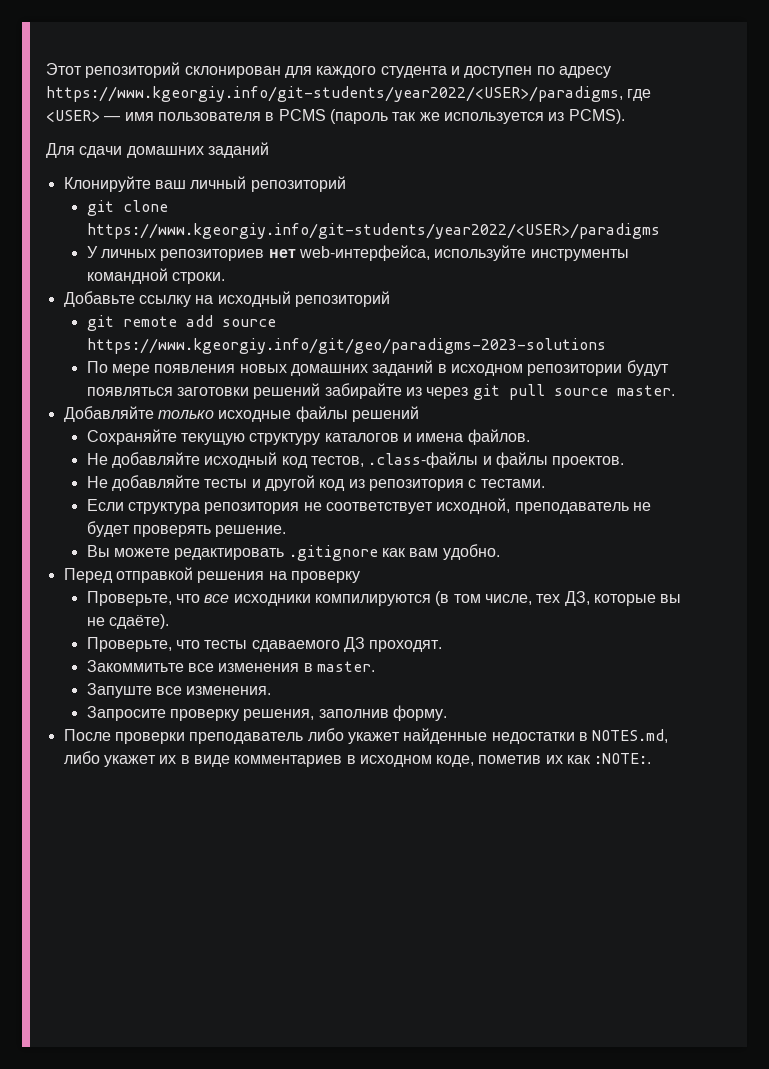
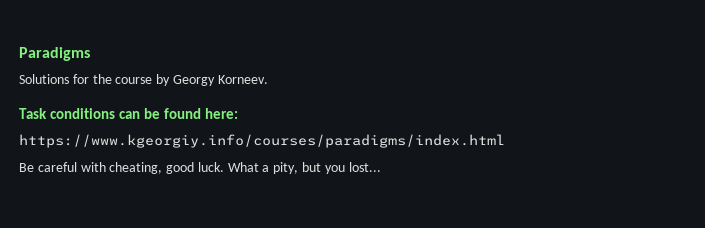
[46,62,611,78] [46,86,652,102] [46,109,625,124] [46,142,269,158] [63,176,346,192] [86,200,168,216] [86,223,660,239] [86,245,629,261] [86,268,226,284] [63,291,390,307] [86,315,276,331] [86,338,606,354] [86,360,669,376] [86,383,675,400] [63,406,419,422] [86,429,530,445] [86,452,625,468] [86,475,545,491] [86,498,652,514] [86,521,287,537] [86,544,500,561] [63,567,360,583] [86,591,682,606] [86,614,170,629] [86,637,443,652] [86,660,376,672] [86,683,272,698] [86,705,448,721] [63,728,669,744] [63,751,652,767] Этот репозиторий склонирован для каждого студента и доступен по адресу https://www.kgeorgiy.info/git-students/year2022/<USER>/paradigms, где <USER> — имя пользователя в PCMS (пароль так же используется из PCMS). // Для сдачи домашних заданий // Клонируйте ваш личный репозиторий // git clone https://www.kgeorgiy.info/git-students/year2022/<USER>/paradigms // У личных репозиториев нет web-интерфейса, используйте инструменты командной строки. // Добавьте ссылку на исходный репозиторий // git remote add source https://www.kgeorgiy.info/git/geo/paradigms-2023-solutions // По мере появления новых домашних заданий в исходном репозитории будут появляться заготовки решений забирайте из через git pull source master. // Добавляйте только исходные файлы решений // Сохраняйте текущую структуру каталогов и имена файлов. // Не добавляйте исходный код тестов, .class-файлы и файлы проектов. // Не добавляйте тесты и другой код из репозитория с тестами. // Если структура репозитория не соответствует исходной, преподаватель не будет проверять решение. // Вы можете редактировать .gitignore как вам удобно. // Перед отправкой решения на проверку // Проверьте, что все исходники компилируются (в том числе, тех ДЗ, которые вы не сдаёте). // Проверьте, что тесты сдаваемого ДЗ проходят. // Закоммитьте все изменения в master. // Запуште все изменения. // Запросите проверку решения, заполнив форму. // После проверки преподаватель либо укажет найденные недостатки в NOTES.md, либо укажет их в виде комментариев в исходном коде, пометив их как :NOTE:. -> [19,47,90,61] [19,74,268,86] [19,108,238,119] [19,134,505,148] [19,162,381,174] Paradigms // Solutions for the course by Georgy Korneev. // Task conditions can be found here: // https://www.kgeorgiy.info/courses/paradigms/index.html // Be careful with cheating, good luck. What a pity, but you lost...

